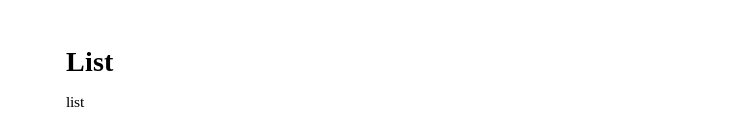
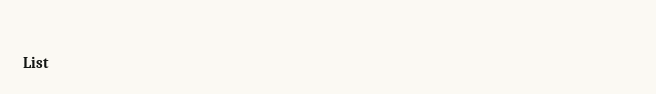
[66,97,85,107] // list -> (49, 62) none

